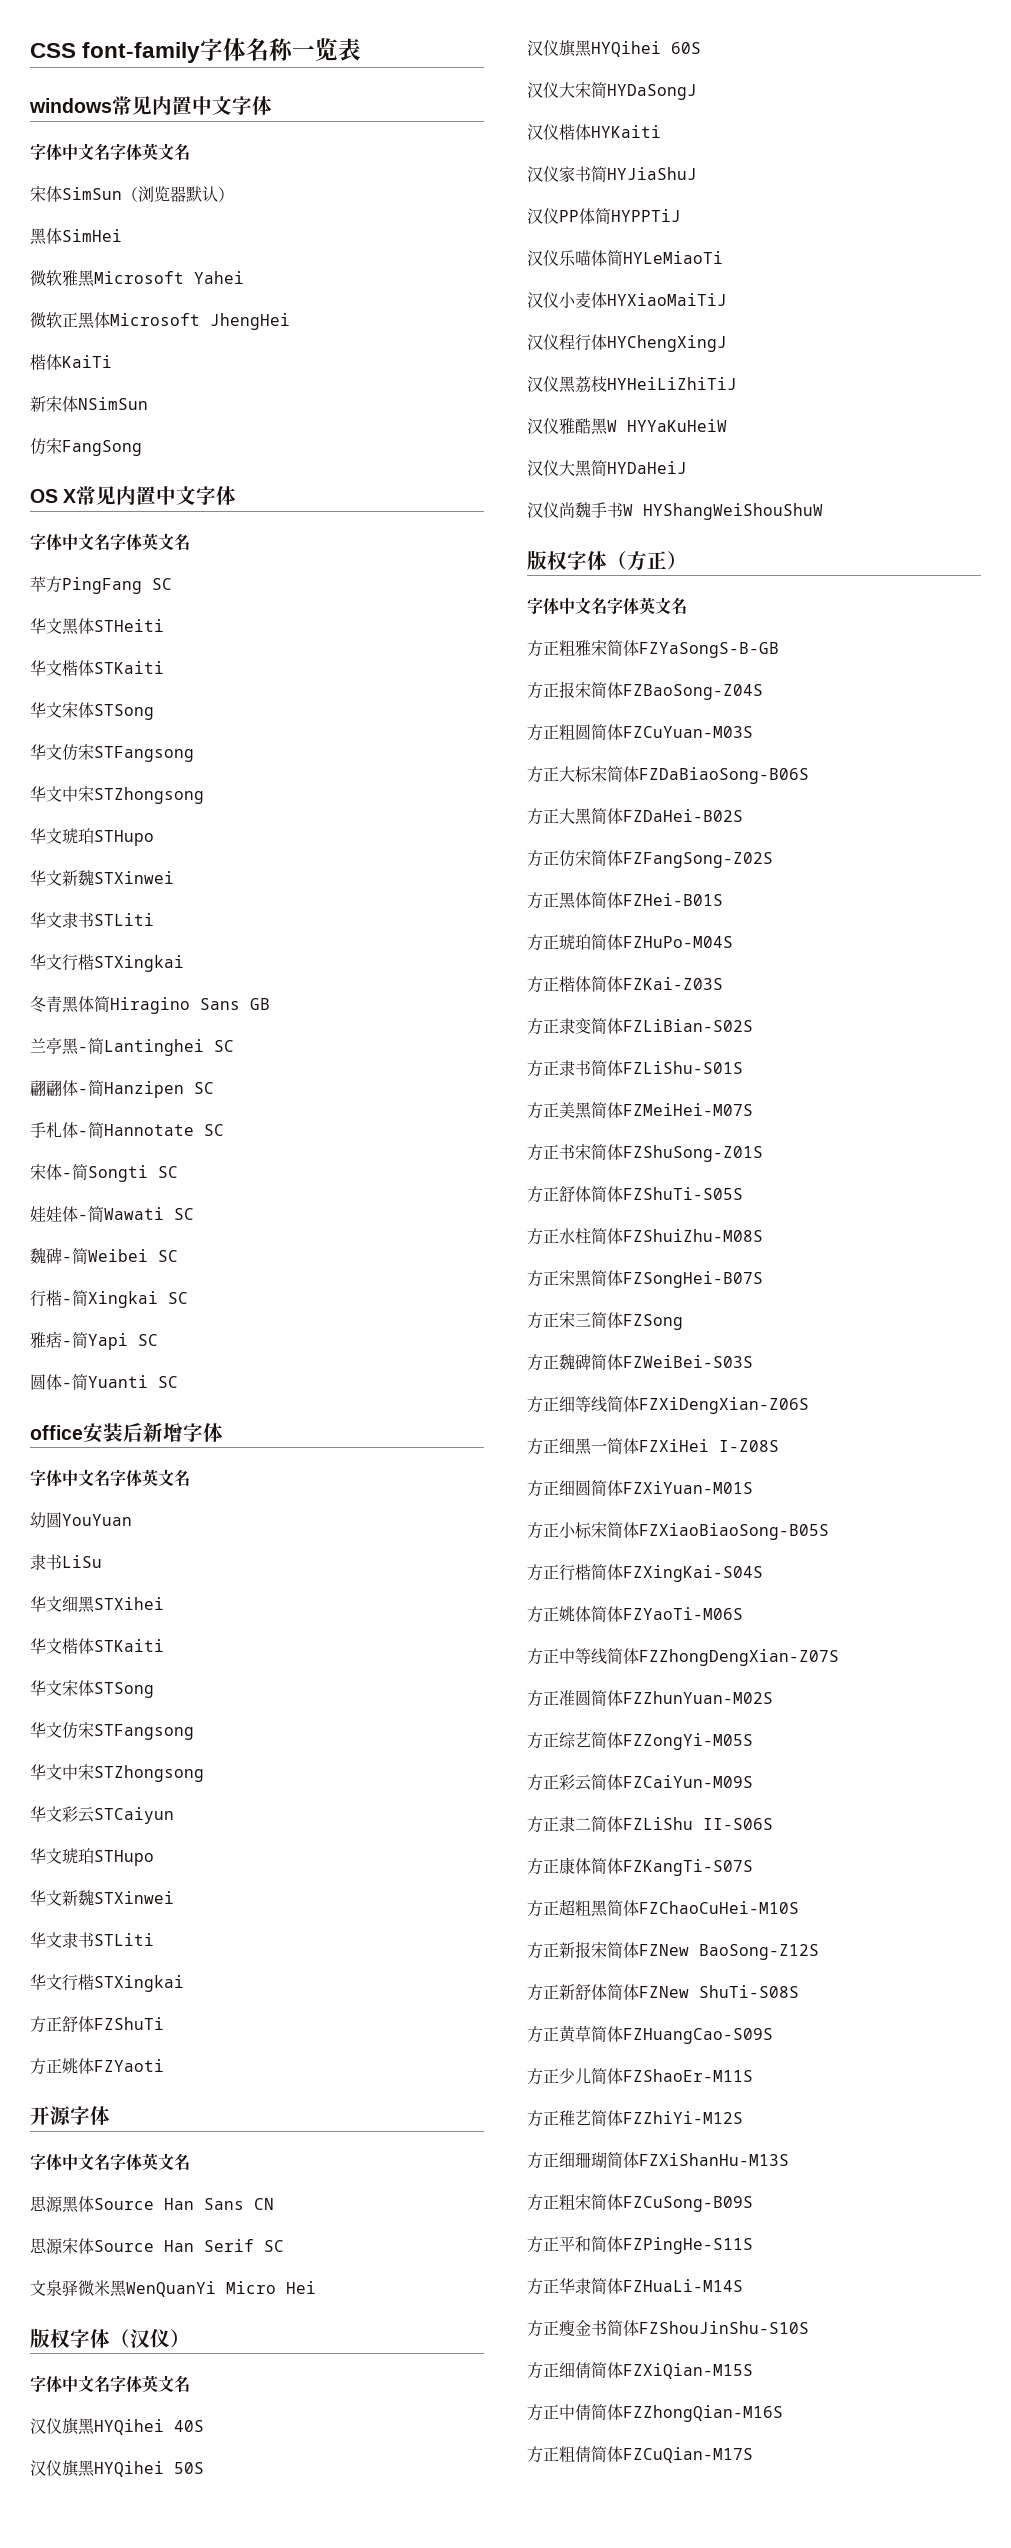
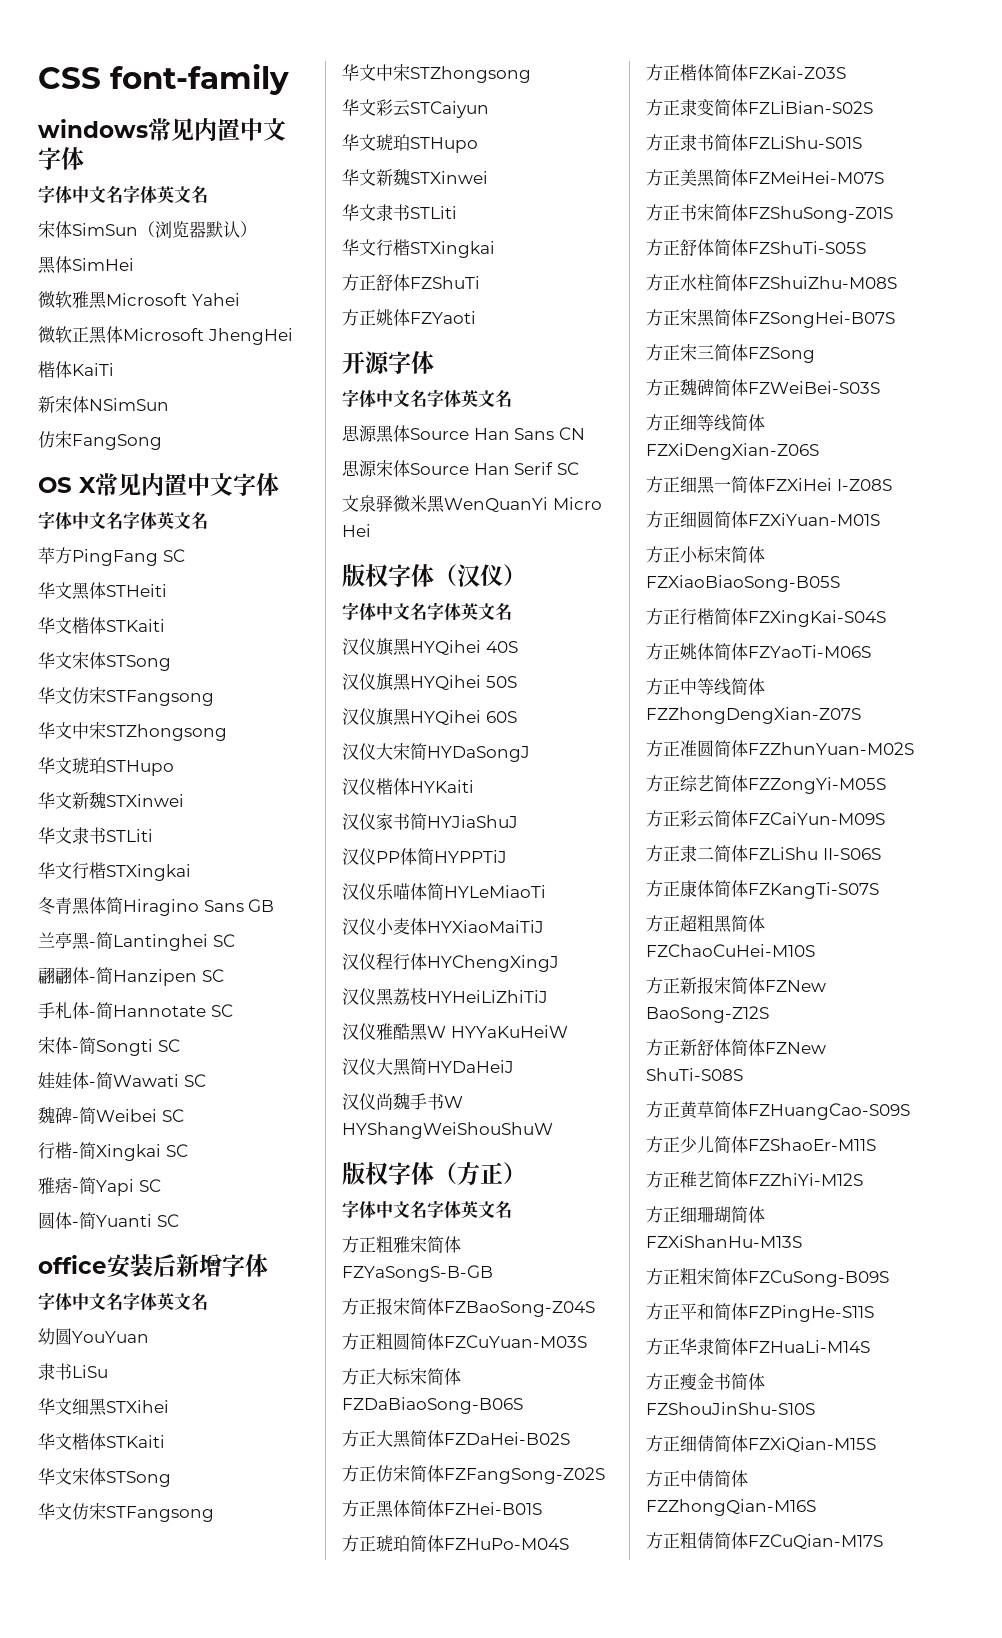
[200,38,362,61] 字体名称一览表 -> (289, 79) none

